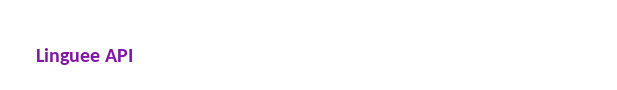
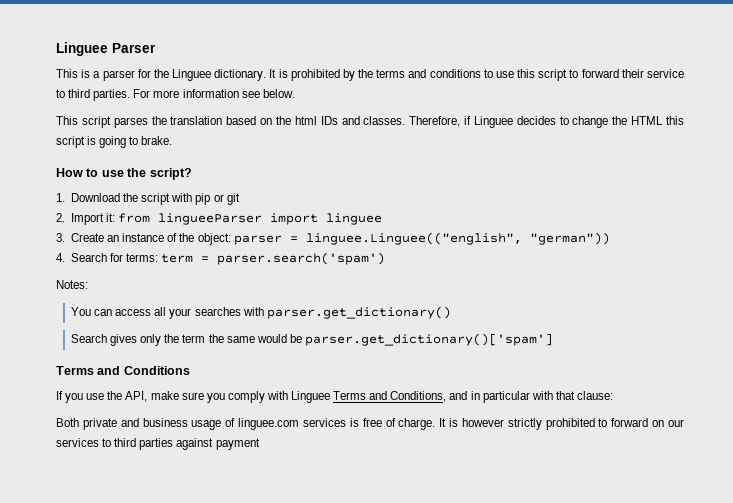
[36,48,134,65] Linguee API -> [56,42,156,56] [56,69,684,81] [56,89,295,101] [56,116,685,128] [56,136,173,148] [56,168,192,180] [56,193,240,205] [56,213,383,225] [56,232,610,245] [56,252,386,265] [56,280,88,289] [71,306,451,319] [71,333,553,346] [56,366,190,375] [56,391,613,403] [56,418,685,430] [56,438,260,450] Linguee Parser // This is a parser for the Linguee dictionary. It is prohibited by the terms and conditions to use this script to forward their service to third parties. For more information see below. // This script parses the translation based on the html IDs and classes. Therefore, if Linguee decides to change the HTML this script is going to brake. // How to use the script? // 1. Download the script with pip or git // 2. Import it: from lingueeParser import linguee // 3. Create an instance of the object: parser = linguee.Linguee(("english", "german")) // 4. Search for terms: term = parser.search('spam') // Notes: // You can access all your searches with parser.get_dictionary() // Search gives only the term the same would be parser.get_dictionary()['spam'] // Terms and Conditions // If you use the API, make sure you comply with Linguee Terms and Conditions, and in particular with that clause: // Both private and business usage of linguee.com services is free of charge. It is however strictly prohibited to forward on our services to third parties against payment

